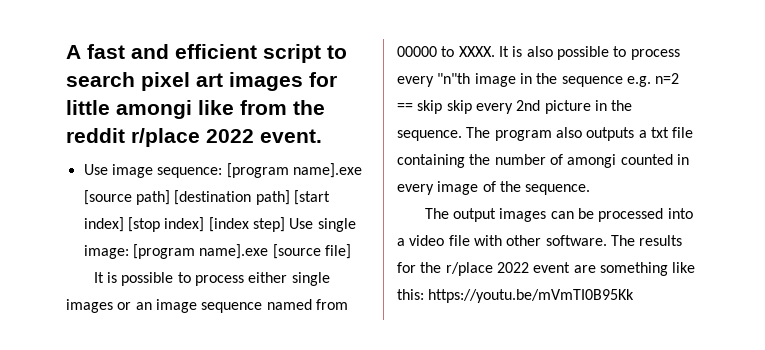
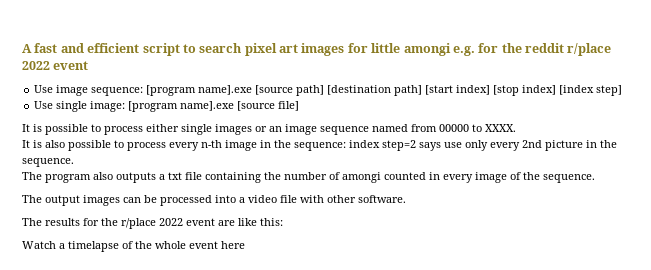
[198,100,287,115] like from -> [452,43,499,56] e.g. for
[260,129,322,143] event. -> [53,61,89,70] event
(285, 224) none -> (623, 90) //
(495, 51) none -> (516, 128) //
[437,73,471,84] "n"th -> [201,140,222,148] n-th
[561,73,680,87] [397,100,472,114] sequence e.g. n=2 == skip skip -> [294,140,488,151] sequence: index step=2 says use only
(462, 135) none -> (74, 162) //
(607, 240) none -> (406, 199) //
[599,262,668,276] something -> (235, 223) none
[428,289,635,303] https://youtu.be/mVmTI0B95Kk -> [22,241,245,252] // Watch a timelapse of the whole event here

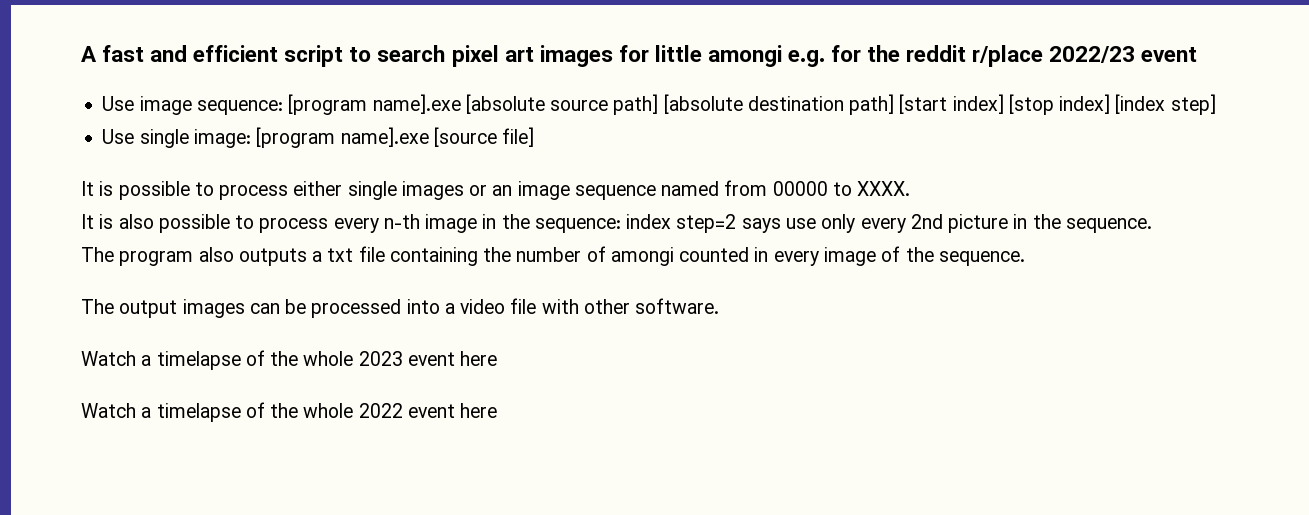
[22,61,50,70] 2022 -> [1049,46,1136,63] 2022/23
[255,85,392,96] [source path] [destination -> [465,94,844,115] [absolute source path] [absolute destination
[22,218,283,229] [22,241,186,252] The results for the r/place 2022 event are like this: // Watch a timelapse of the whole -> [81,350,498,370] [81,402,403,422] Watch a timelapse of the whole 2023 event here // Watch a timelapse of the whole 2022

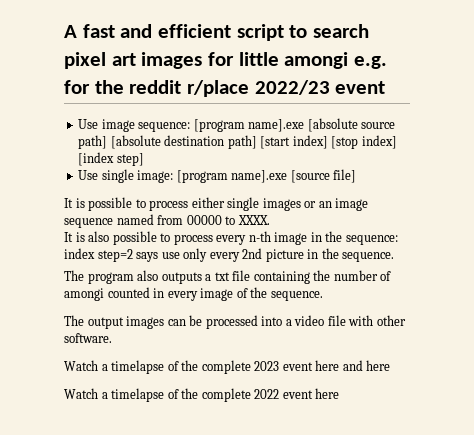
[303,351,354,366] whole -> [201,360,251,374] complete
[81,402,354,422] // Watch a timelapse of the whole -> [342,360,391,371] [64,388,251,402] and here // Watch a timelapse of the complete

